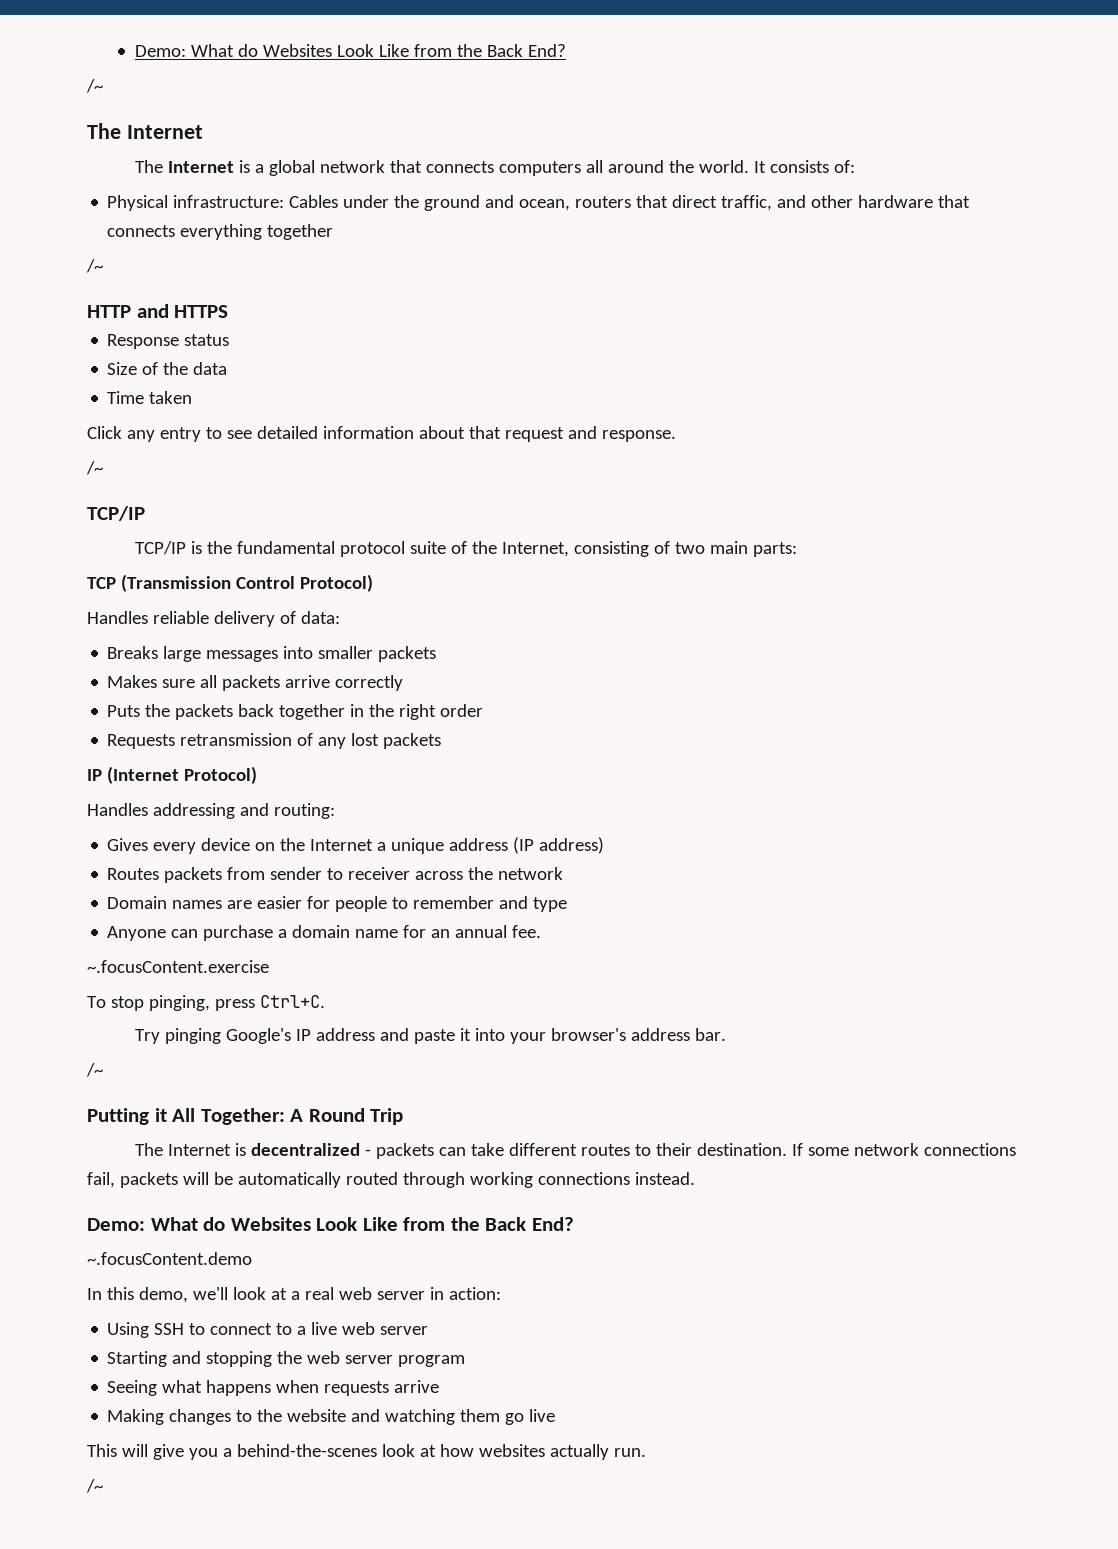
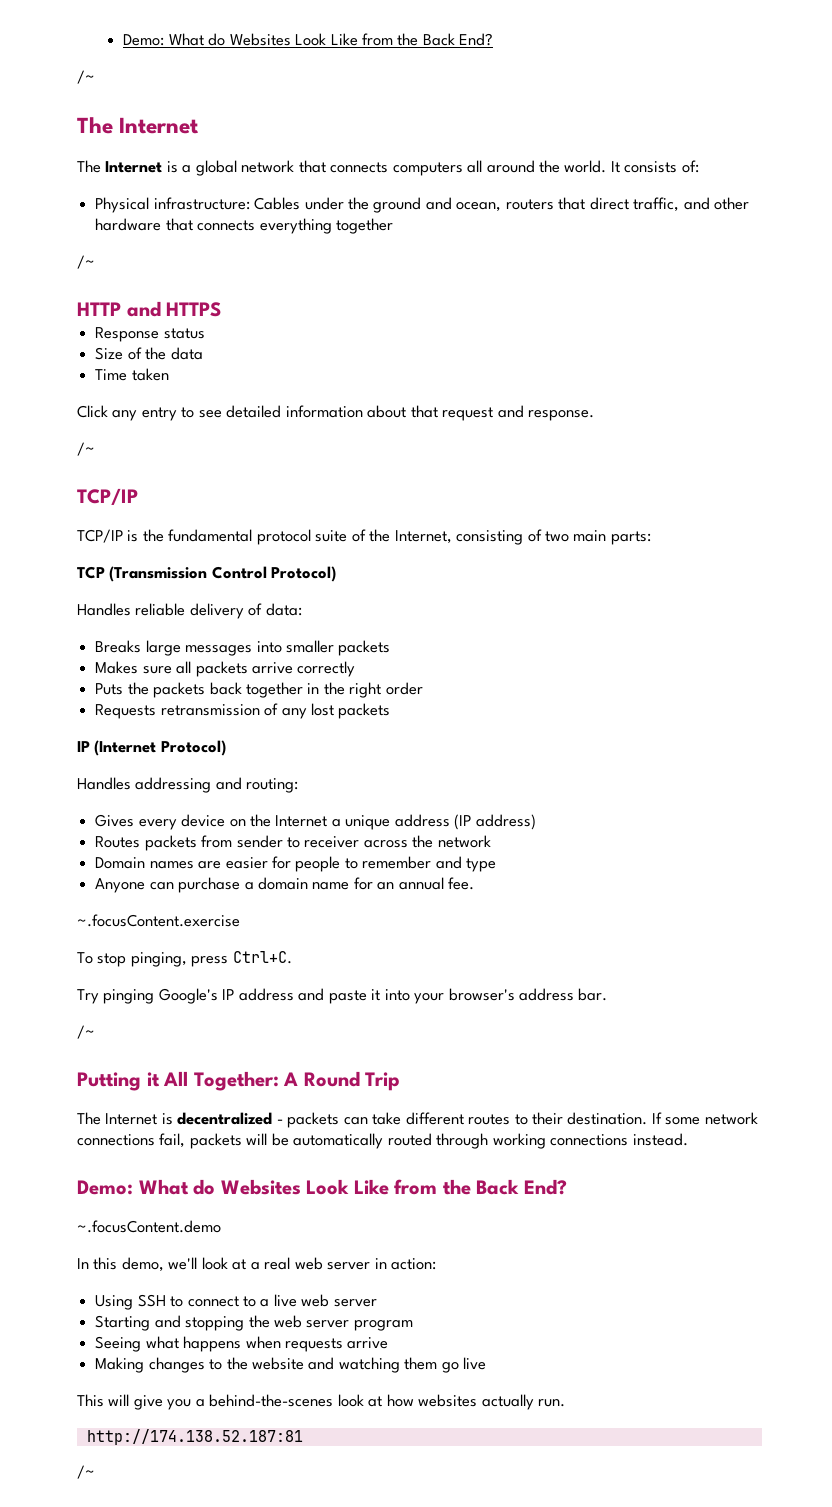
(646, 1452) none -> [86,1429,303,1445] // http://174.138.52.187:81

